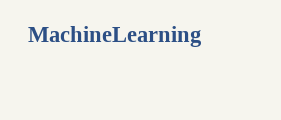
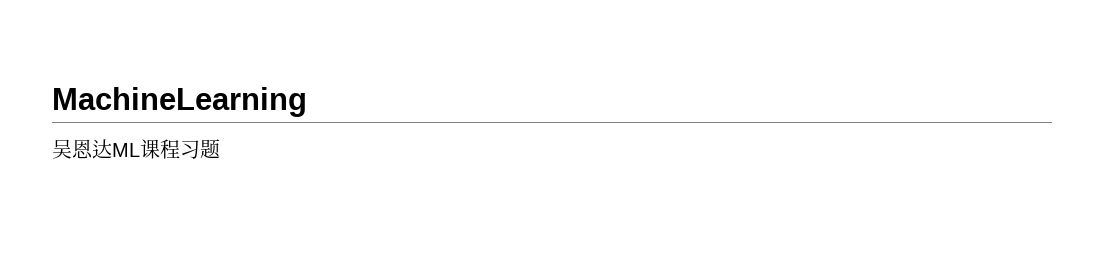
(202, 36) none -> [52,139,220,159] // 吴恩达ML课程习题

